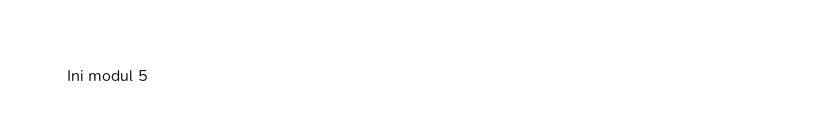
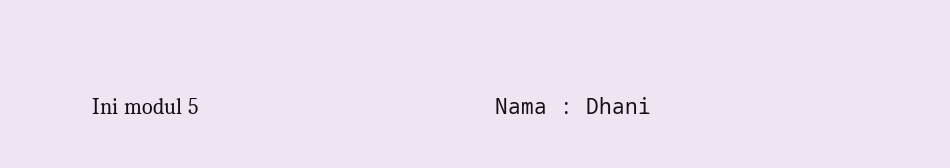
(148, 75) none -> [495,97,651,114] // Nama : Dhani

